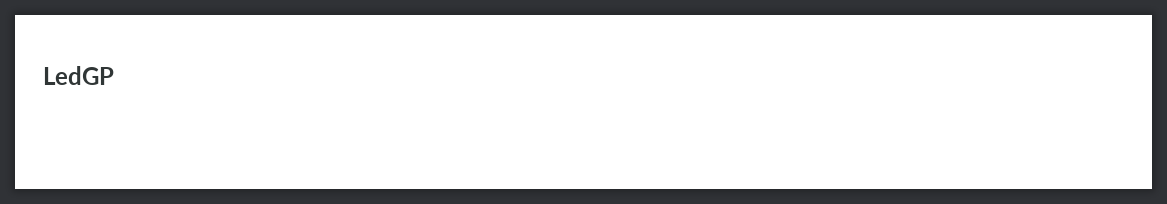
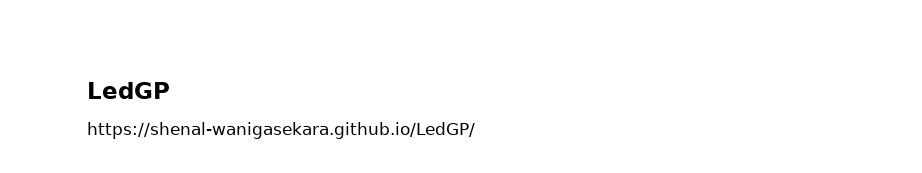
(114, 75) none -> [87,122,475,139] // https://shenal-wanigasekara.github.io/LedGP/

